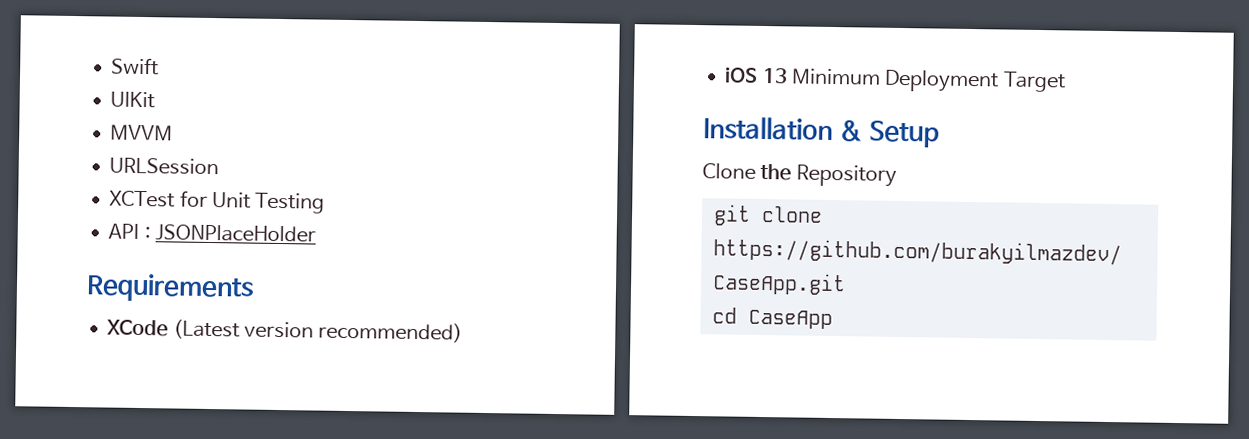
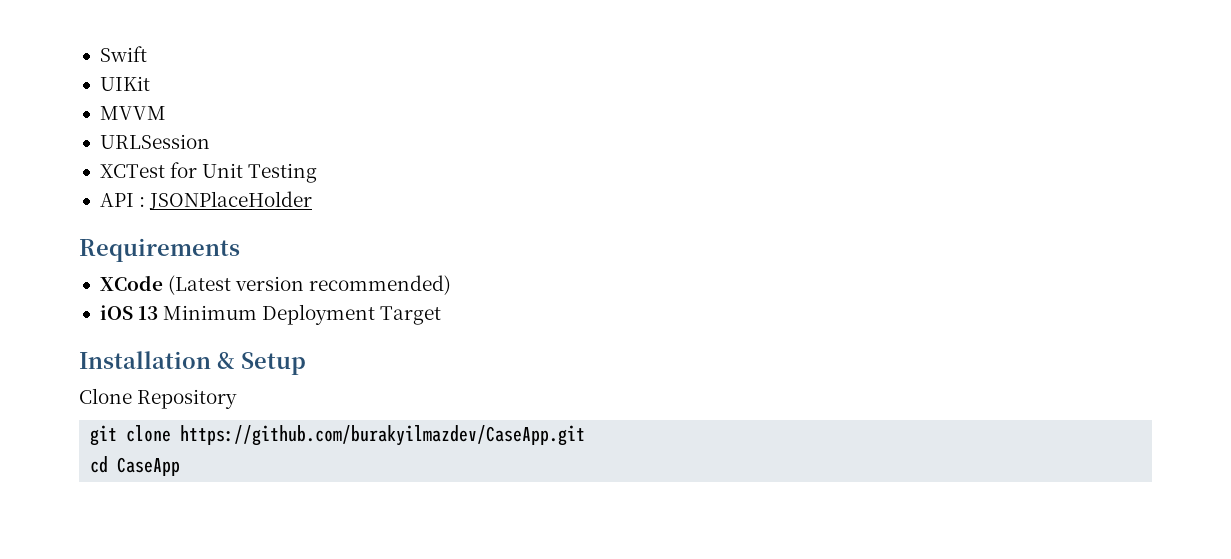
[760,163,792,181] the -> (132, 396) none

